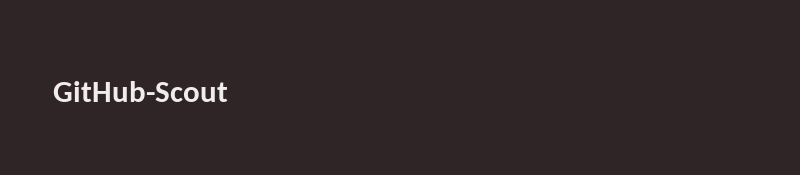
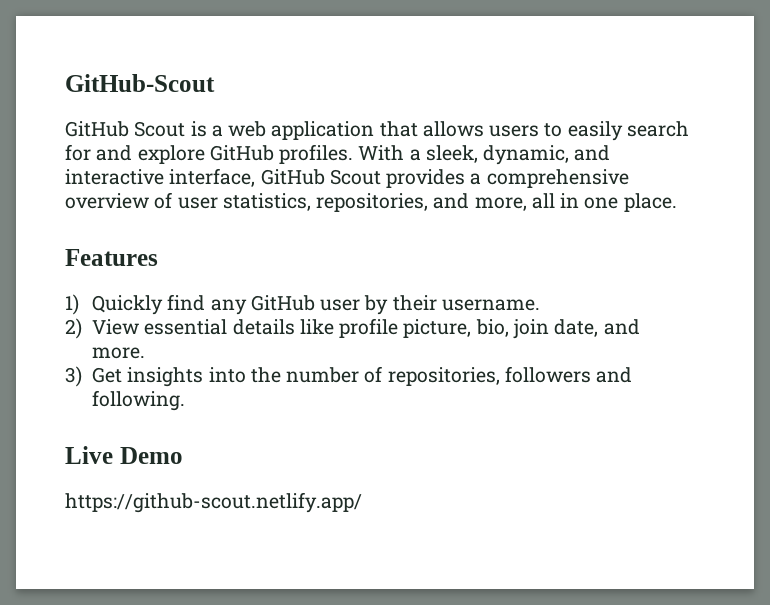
(228, 91) none -> [65,121,689,141] [65,144,611,165] [65,168,629,188] [65,192,677,212] [65,249,158,266] [65,294,540,315] [65,318,640,339] [92,347,146,359] [65,366,633,387] [92,390,186,411] [65,446,183,464] [65,492,362,513] // GitHub Scout is a web application that allows users to easily search for and explore GitHub profiles. With a sleek, dynamic, and interactive interface, GitHub Scout provides a comprehensive overview of user statistics, repositories, and more, all in one place. // Features // 1) Quickly find any GitHub user by their username. // 2) View essential details like profile picture, bio, join date, and more. // 3) Get insights into the number of repositories, followers and following. // Live Demo // https://github-scout.netlify.app/

